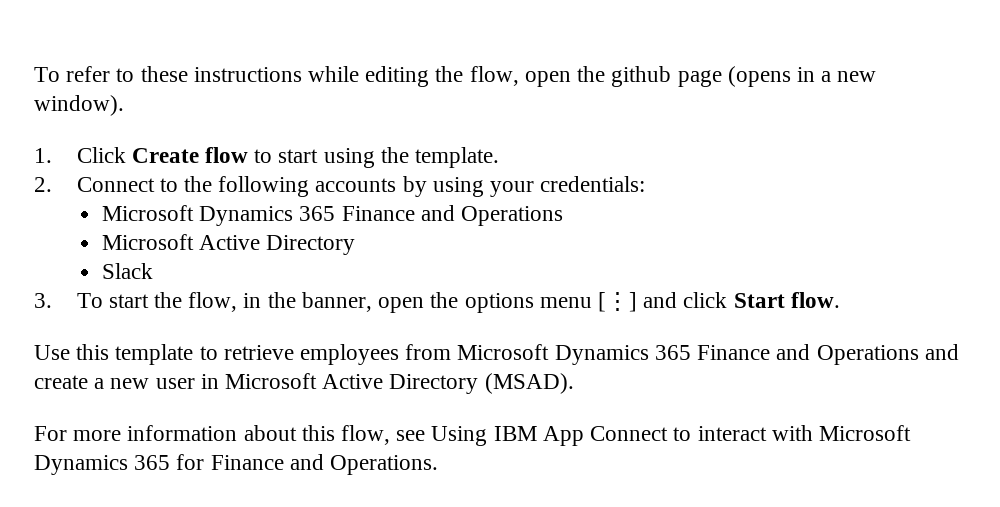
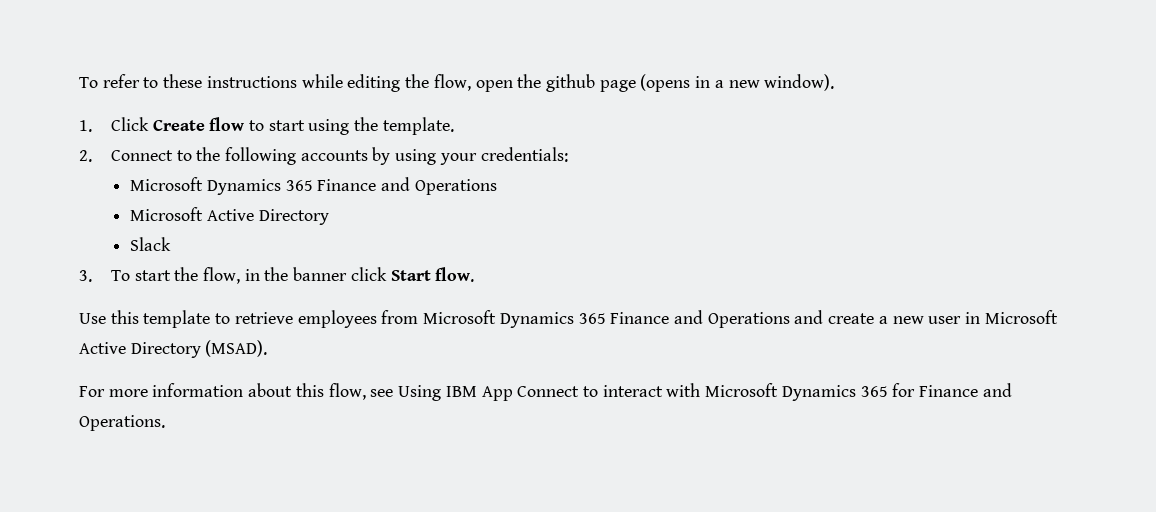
[301,292,678,313] banner, open the options menu [⋮] and -> [293,267,348,281] banner

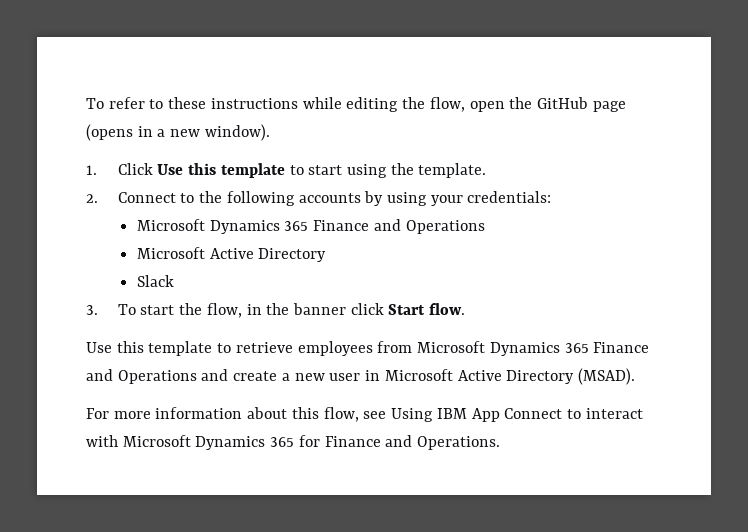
[545,74,595,92] github -> [536,97,588,109] GitHub
[152,117,245,131] Create flow -> [157,163,285,178] Use this template

